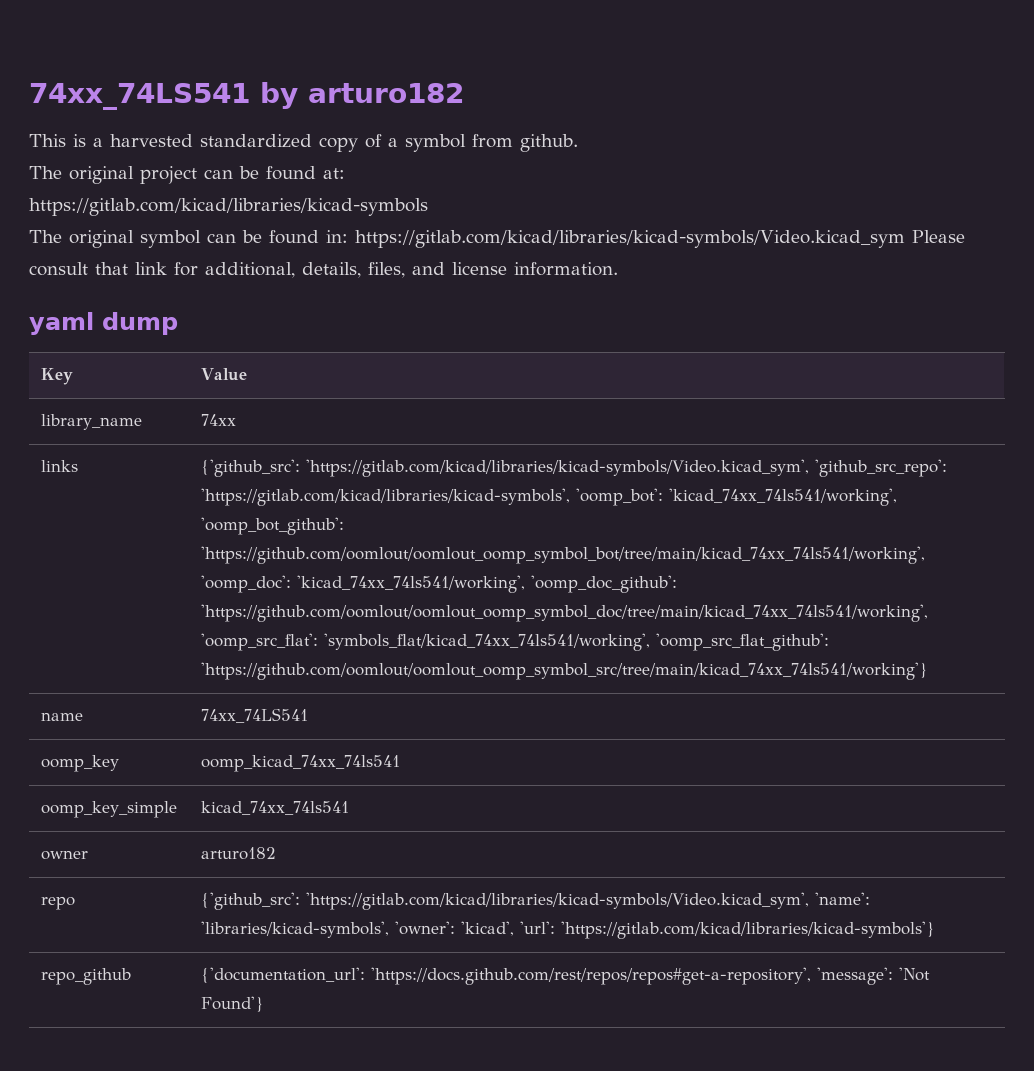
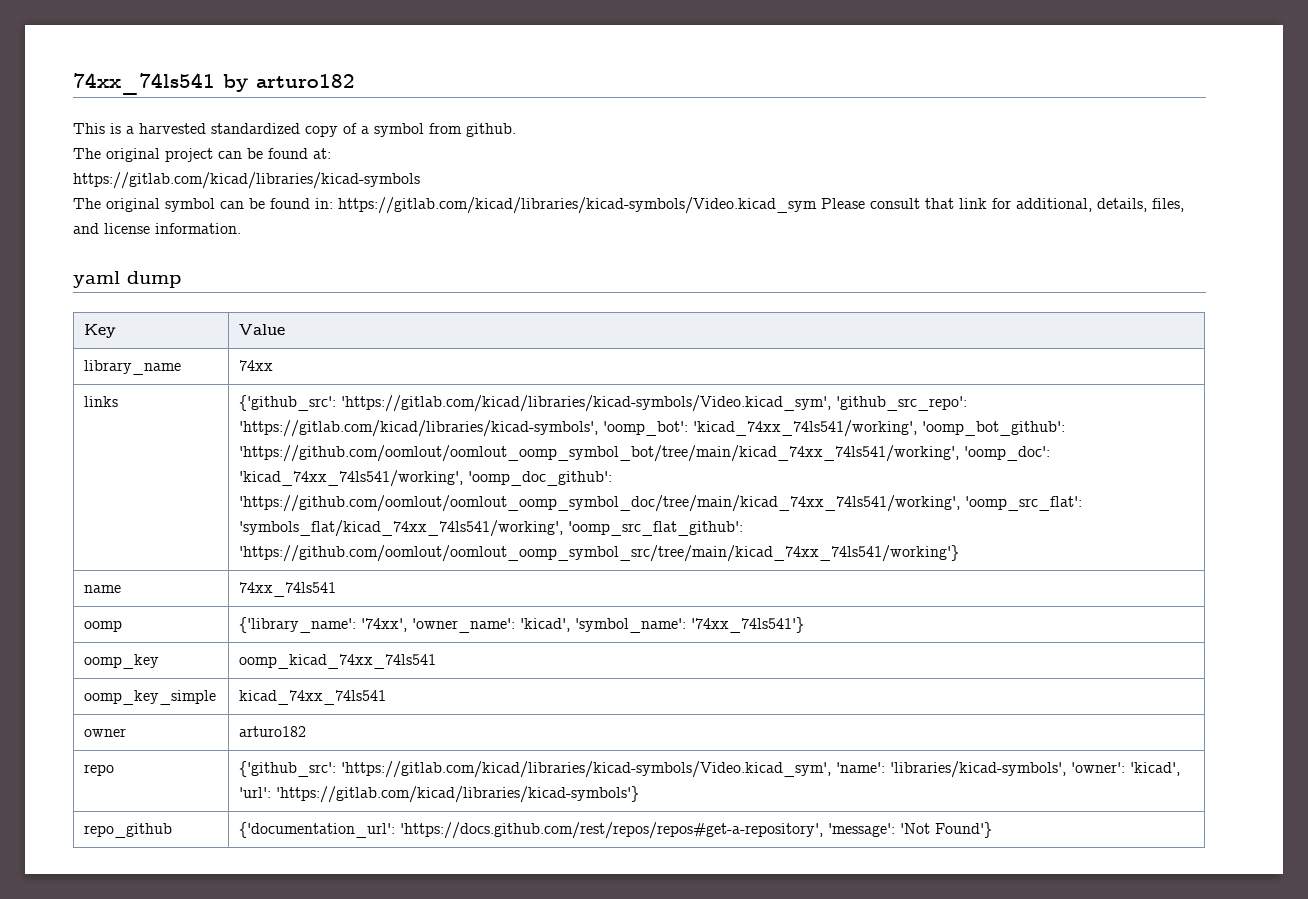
[29,83,250,110] 74xx_74LS541 -> [73,73,215,95] 74xx_74ls541
[200,708,308,723] 74xx_74LS541 -> [239,582,337,597] [84,620,123,632] [239,617,805,633] 74xx_74ls541 // oomp | {'library_name': '74xx', 'owner_name': 'kicad', 'symbol_name': '74xx_74ls541'}

